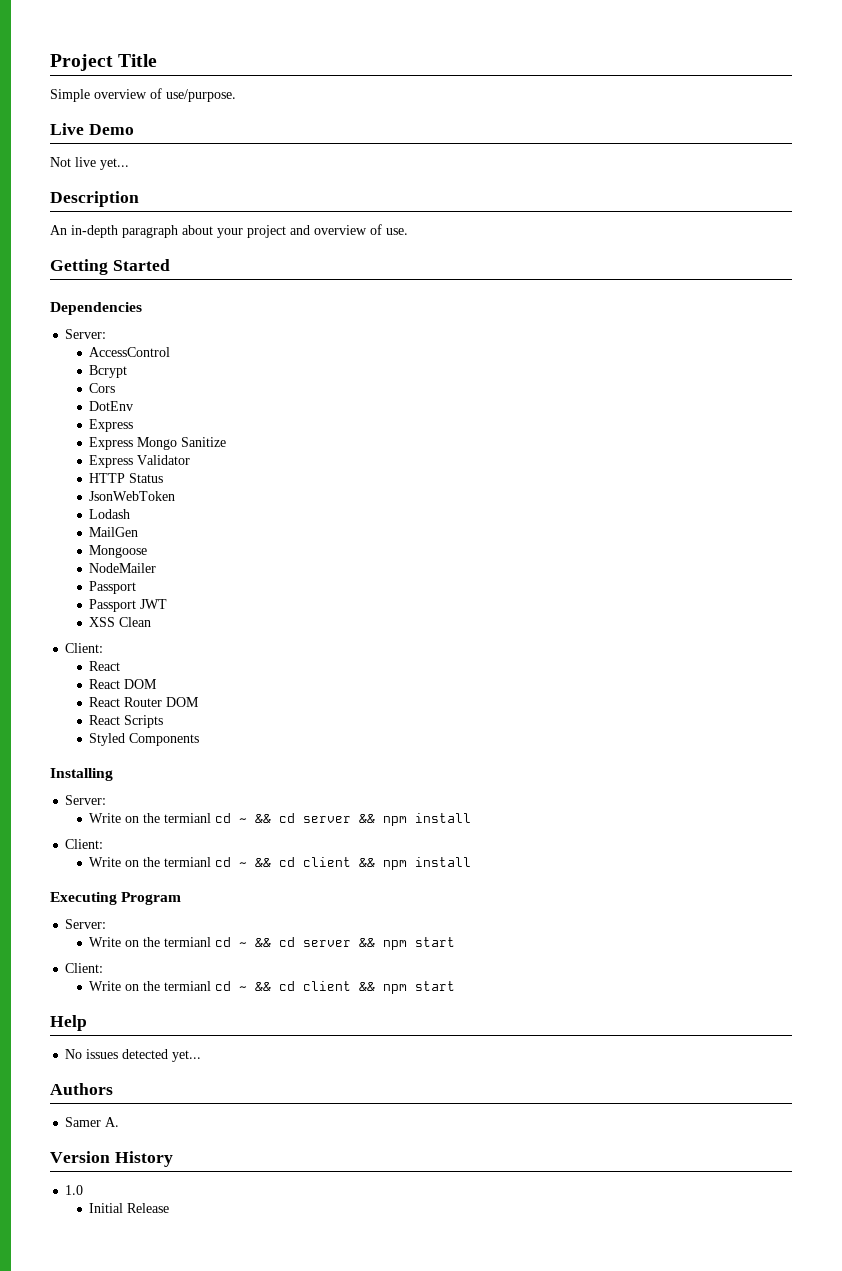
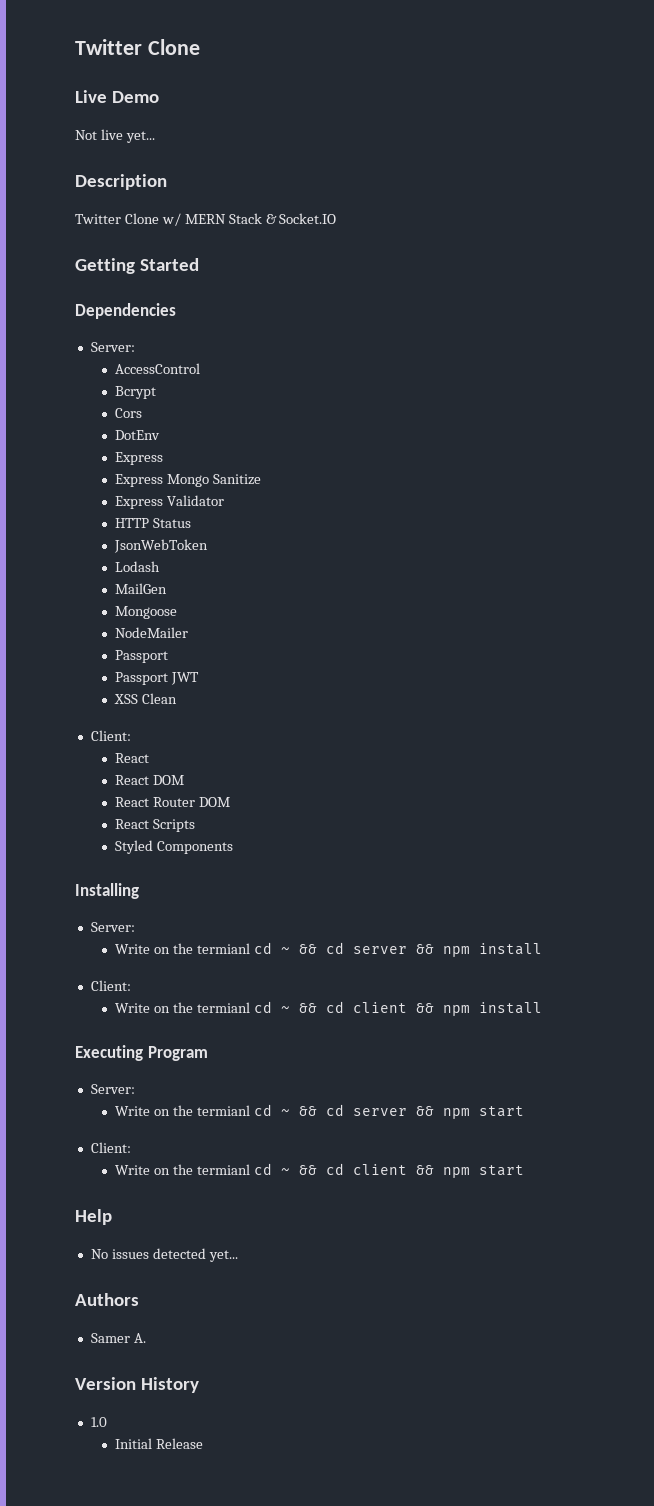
[50,54,158,71] [50,88,236,102] Project Title // Simple overview of use/purpose. -> [75,39,200,55] Twitter Clone
[50,224,408,238] An in-depth paragraph about your project and overview of use. -> [75,213,337,226] Twitter Clone w/ MERN Stack & Socket.IO

